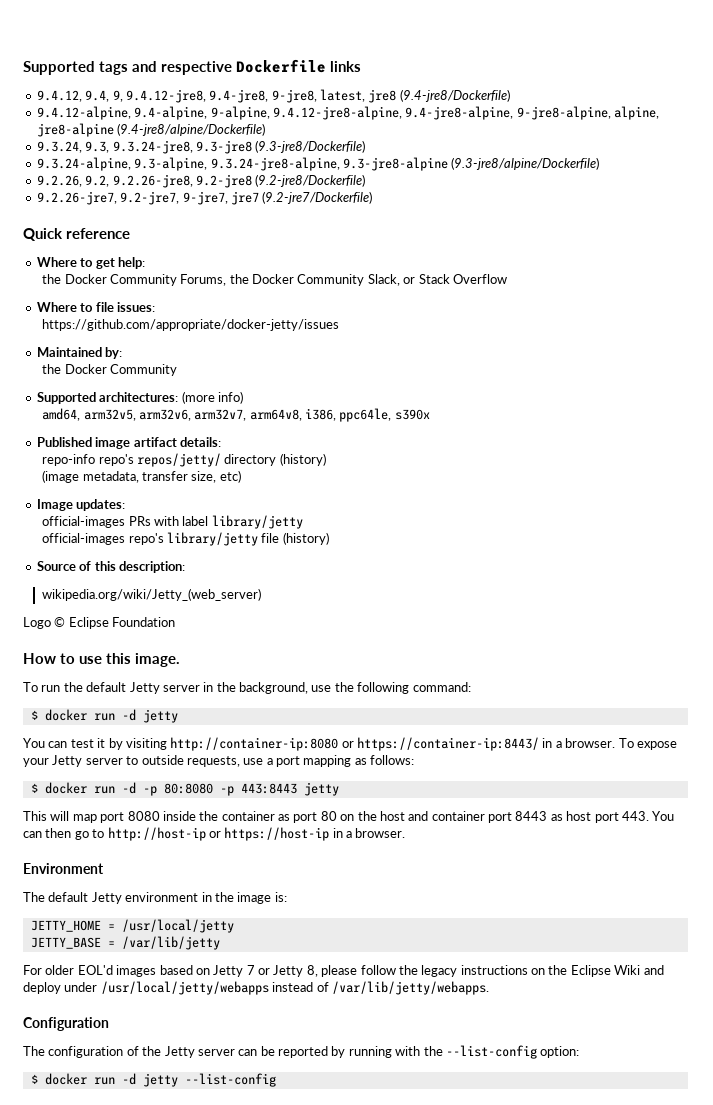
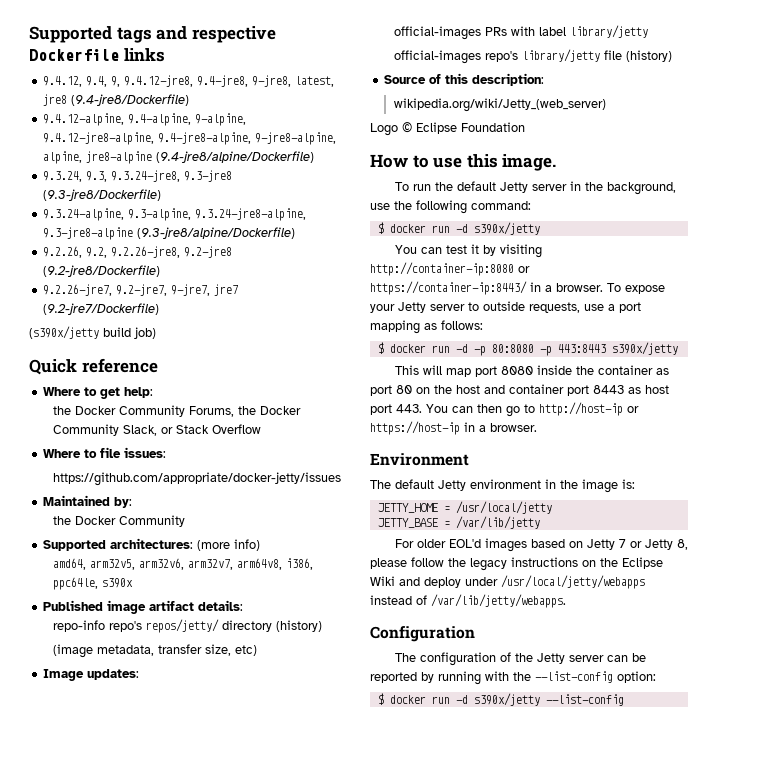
(373, 197) none -> [29,326,156,339] // (s390x/jetty build job)
[142,709,178,723] jetty -> [473,222,540,235] s390x/jetty
[303,782,339,796] jetty -> [611,342,678,355] s390x/jetty
[142,1073,178,1087] jetty -> [473,693,540,706] s390x/jetty

